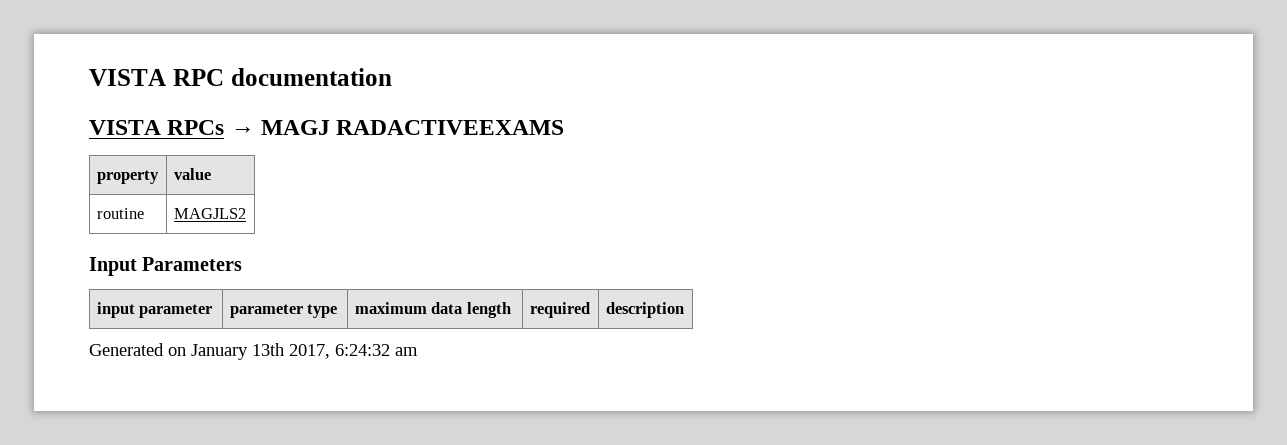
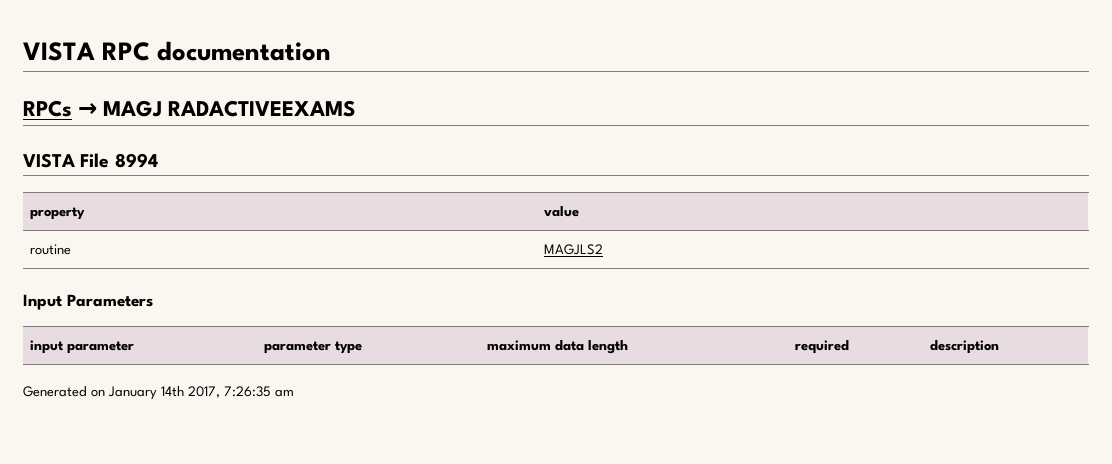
[89,120,161,135] VISTA -> (332, 51) none
(565, 127) none -> [23,153,158,168] // VISTA File 8994
[252,343,390,359] 13th 2017, 6:24:32 -> [161,386,271,398] 14th 2017, 7:26:35

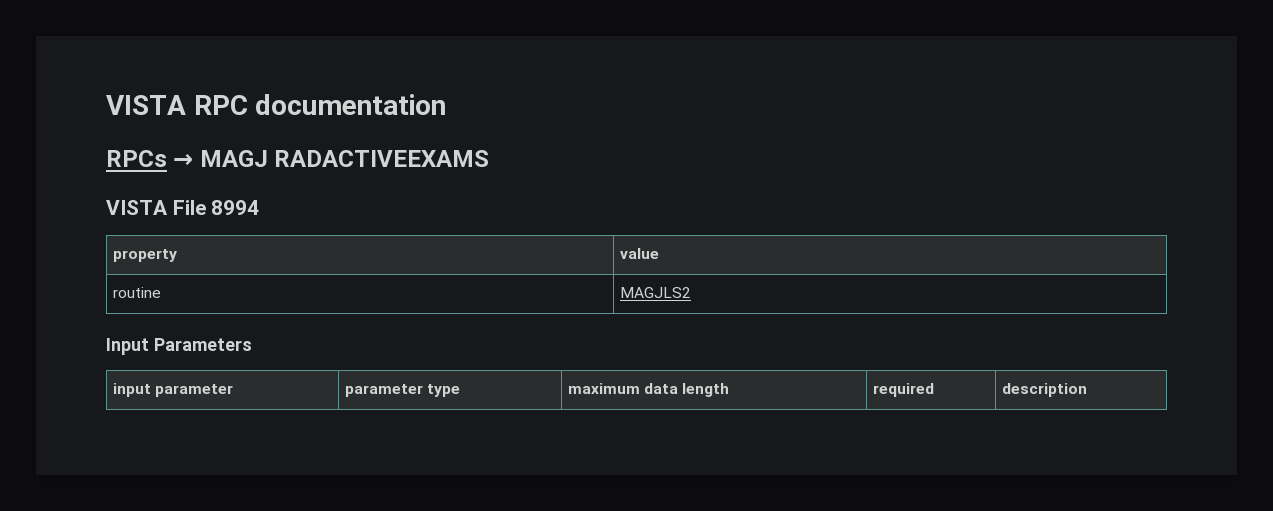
[23,386,294,400] // Generated on January 14th 2017, 7:26:35 am -> (1087, 390) none

